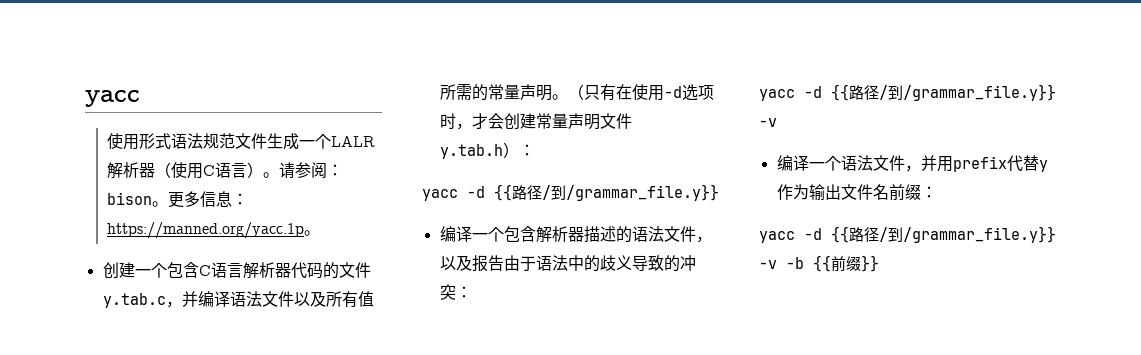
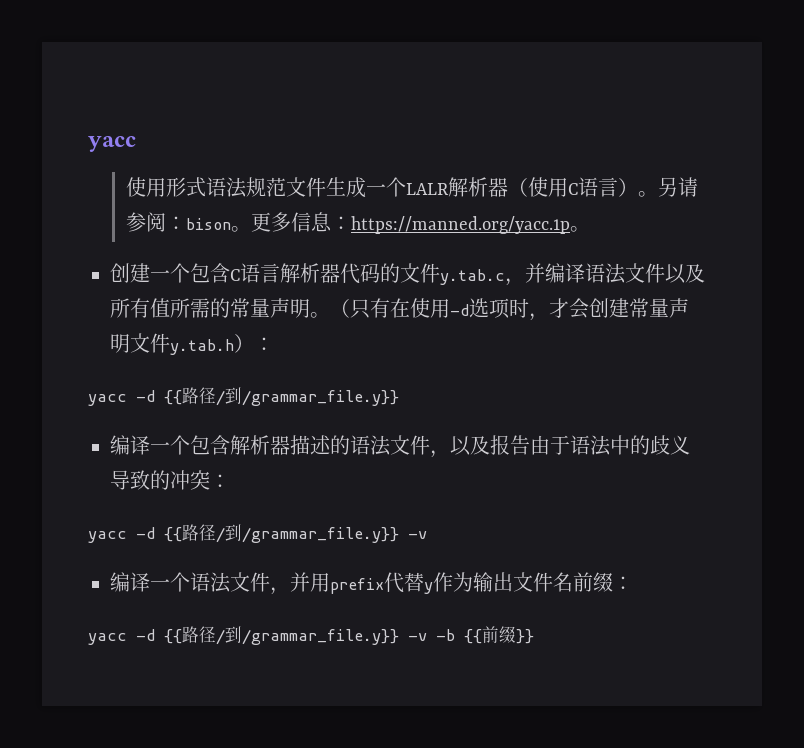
(280, 175) none -> [658,177,679,197] 另

